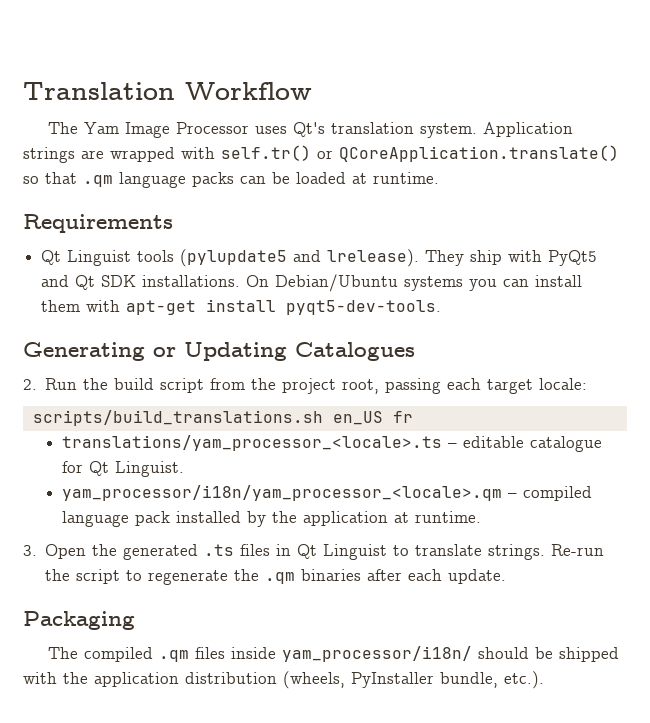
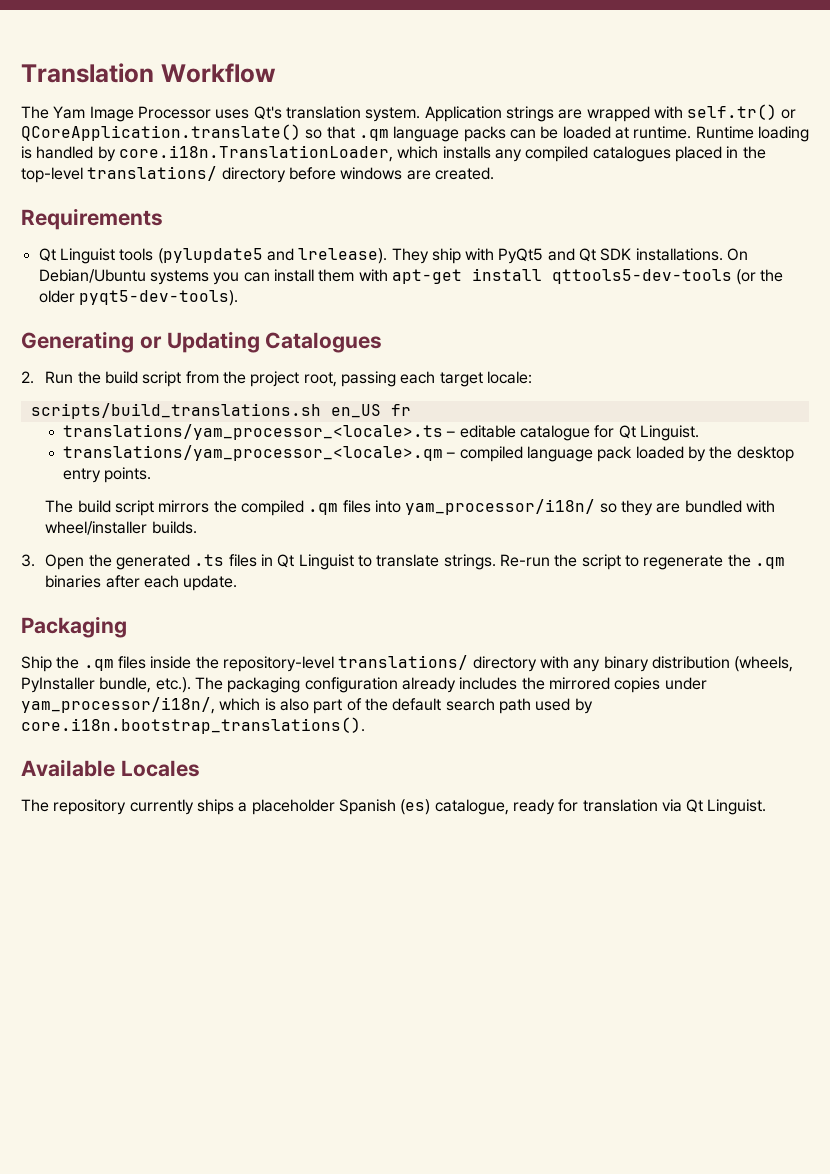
(439, 178) none -> [695,126,809,142] [21,145,766,162] [21,166,494,183] Runtime loading is handled by core.i18n.TranslationLoader, which installs any compiled catalogues placed in the top-level translations/ directory before windows are created.
[286,300,442,315] pyqt5-dev-tools. -> [551,269,784,285] [38,290,238,306] qttools5-dev-tools (or the older pyqt5-dev-tools).
[62,485,503,501] yam_processor/i18n/yam_processor_<locale>.qm -> [63,445,444,461] translations/yam_processor_<locale>.qm
[176,511,242,523] installed -> [635,446,684,459] loaded
[303,511,482,526] application at runtime. -> [736,446,794,462] [63,467,152,483] [45,499,775,516] [45,521,197,535] desktop entry points. // The build script mirrors the compiled .qm files into yam_processor/i18n/ so they are bundled with wheel/installer builds.
[47,647,153,662] The compiled -> [21,656,80,672] Ship the
[281,646,619,662] [23,672,179,687] yam_processor/i18n/ should be shipped with the application -> [195,655,649,672] the repository-level translations/ directory with any binary
(544, 680) none -> [194,677,707,693] [21,697,593,714] [21,717,365,734] [21,759,200,777] [21,799,767,815] The packaging configuration already includes the mirrored copies under yam_processor/i18n/, which is also part of the default search path used by core.i18n.bootstrap_translations(). // Available Locales // The repository currently ships a placeholder Spanish (es) catalogue, ready for translation via Qt Linguist.

